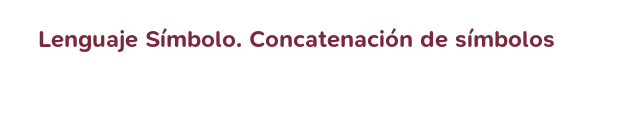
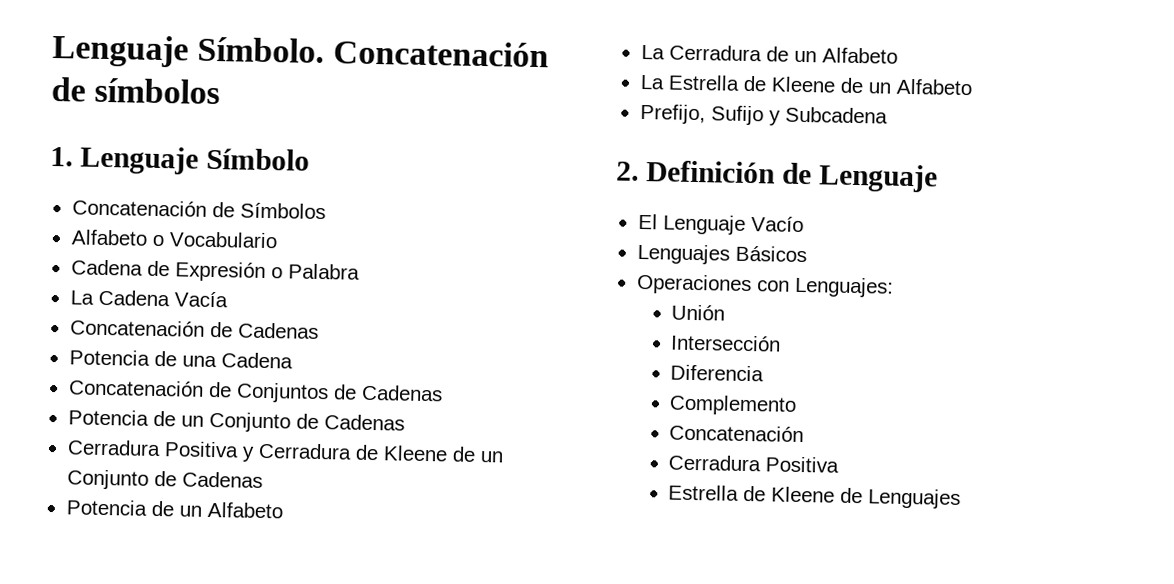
(555, 37) none -> [50,145,310,175] [71,199,326,220] [70,229,278,249] [70,259,360,282] [69,289,228,308] [69,319,319,339] [68,349,293,369] [67,379,443,404] [67,409,405,433] [66,439,504,463] [66,469,263,490] [65,499,284,519] [640,44,898,64] [639,74,973,96] [639,103,888,126] [616,160,938,193] [637,213,804,235] [636,243,807,265] [635,273,894,298] [671,304,726,321] [670,334,782,352] [670,364,765,382] [669,394,798,416] [669,424,805,443] [668,454,840,473] [668,484,962,510] // 1. Lenguaje Símbolo // Concatenación de Símbolos // Alfabeto o Vocabulario // Cadena de Expresión o Palabra // La Cadena Vacía // Concatenación de Cadenas // Potencia de una Cadena // Concatenación de Conjuntos de Cadenas // Potencia de un Conjunto de Cadenas // Cerradura Positiva y Cerradura de Kleene de un Conjunto de Cadenas // Potencia de un Alfabeto // La Cerradura de un Alfabeto // La Estrella de Kleene de un Alfabeto // Prefijo, Sufijo y Subcadena // 2. Definición de Lenguaje // El Lenguaje Vacío // Lenguajes Básicos // Operaciones con Lenguajes: // Unión // Intersección // Diferencia // Complemento // Concatenación // Cerradura Positiva // Estrella de Kleene de Lenguajes

